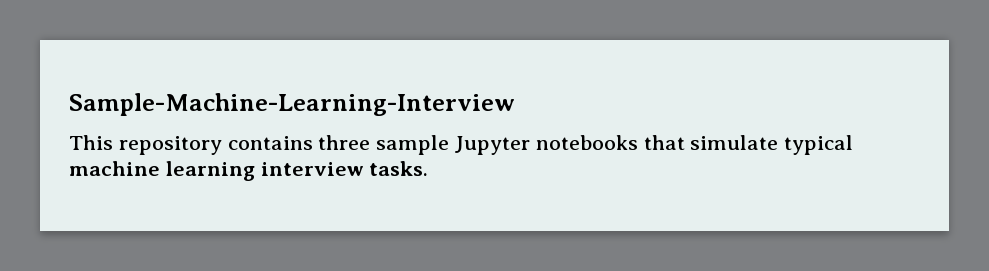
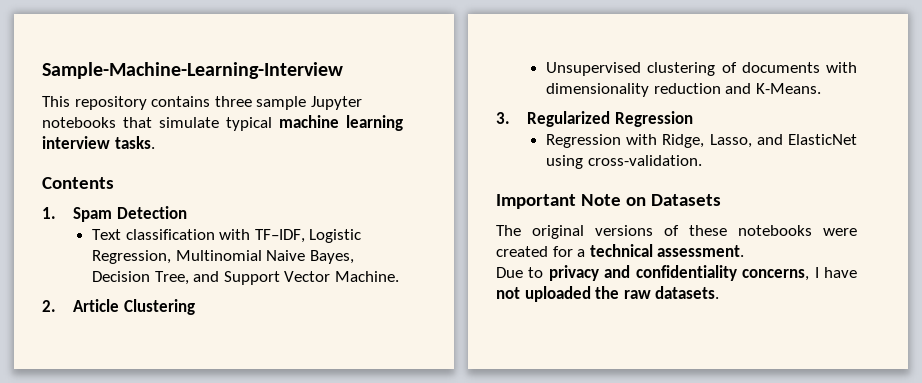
(429, 168) none -> [42,177,114,189] [42,206,187,222] [92,229,362,243] [92,250,354,264] [92,271,399,285] [42,299,195,315] [546,62,857,76] [546,83,821,97] [496,111,693,127] [546,134,857,148] [546,155,702,169] [496,194,721,209] [496,225,857,239] [496,244,745,257] [496,265,857,281] [496,286,720,302] // Contents // 1. Spam Detection // Text classification with TF–IDF, Logistic Regression, Multinomial Naive Bayes, Decision Tree, and Support Vector Machine. // 2. Article Clustering // Unsupervised clustering of documents with dimensionality reduction and K-Means. // 3. Regularized Regression // Regression with Ridge, Lasso, and ElasticNet using cross-validation. // Important Note on Datasets // The original versions of these notebooks were created for a technical assessment. // Due to privacy and confidentiality concerns, I have not uploaded the raw datasets.

